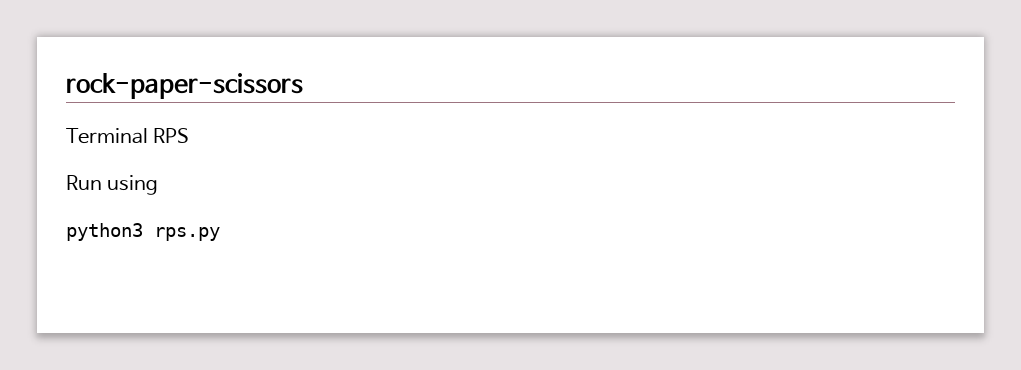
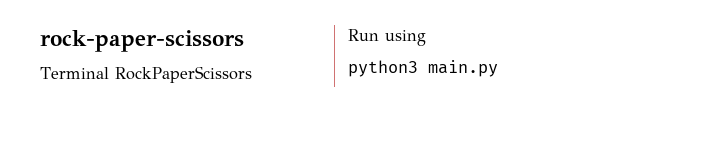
[153,128,190,143] RPS -> [114,66,252,83] RockPaperScissors
[154,227,220,241] rps.py -> [428,60,498,77] main.py

